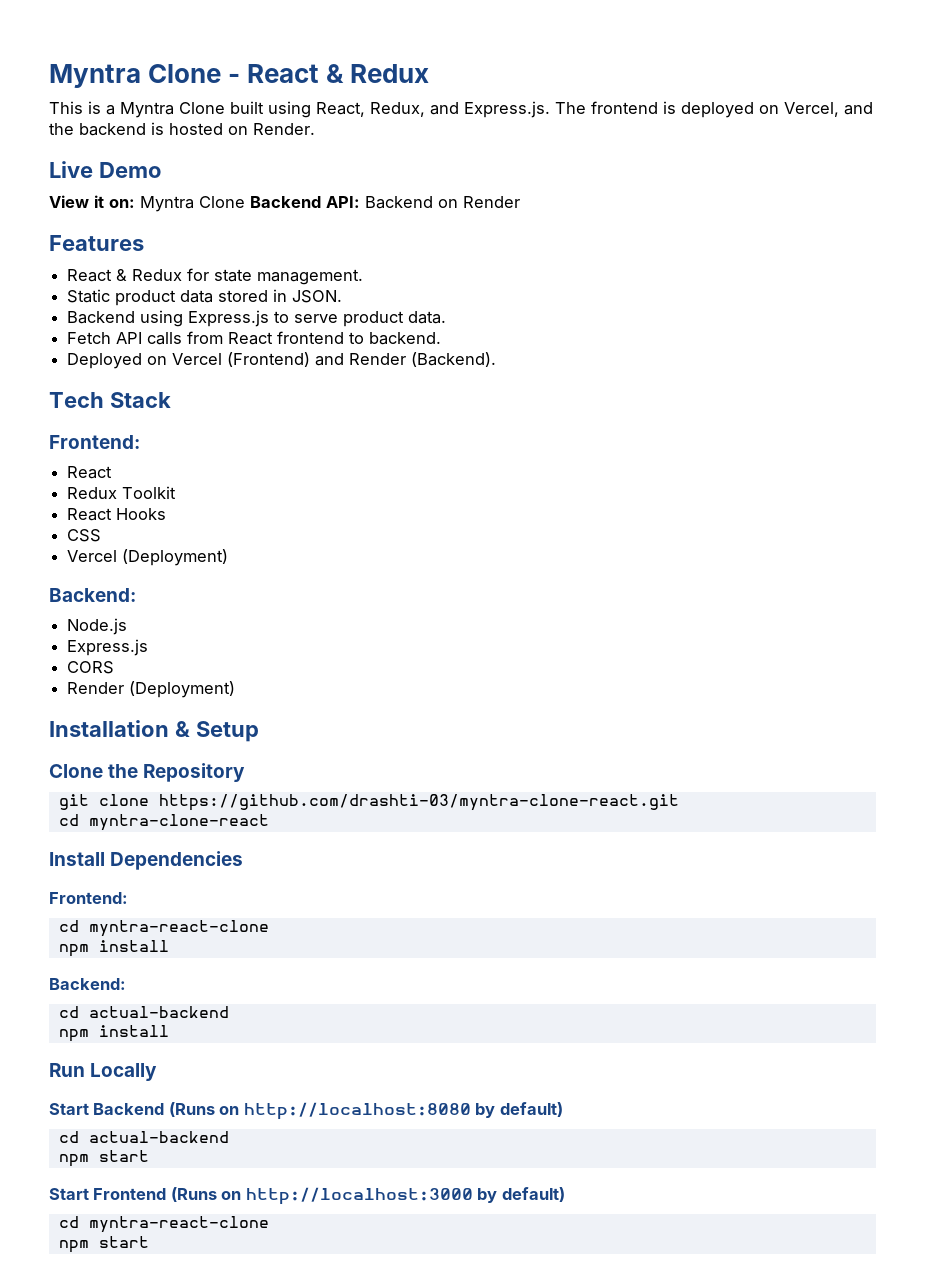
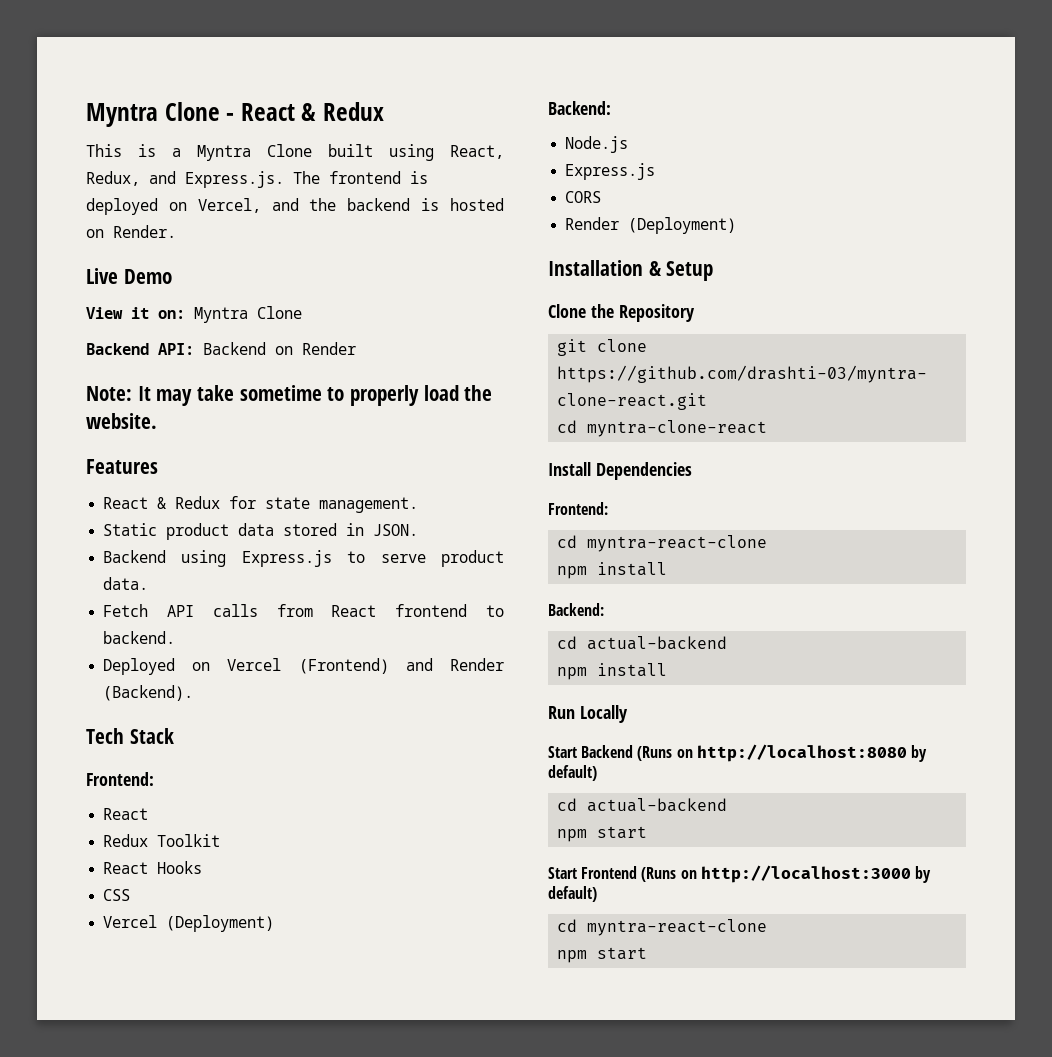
(245, 202) none -> (302, 312) //
(520, 202) none -> [86,385,493,406] [86,413,157,429] // Note: It may take sometime to properly load the website.

